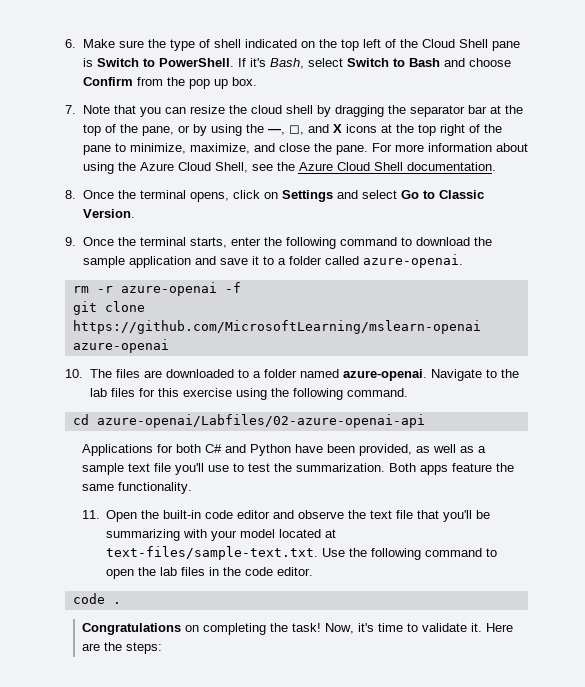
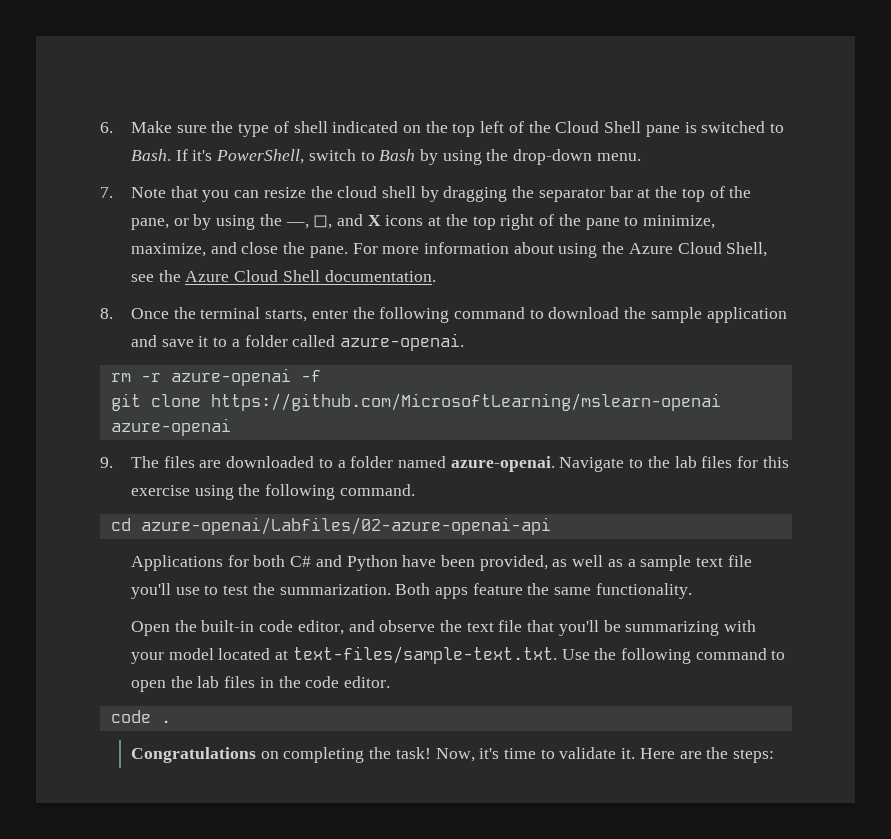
[96,58,511,69] [82,77,257,89] Switch to PowerShell. If it's Bash, select Switch to Bash and choose Confirm from the pop up box. -> [701,121,784,133] [130,149,641,165] switched to Bash. If it's PowerShell, switch to Bash by using the drop-down menu.
[189,190,484,202] [82,209,135,218] [65,237,186,246] opens, click on Settings and select Go to Classic Version. // 9. Once the terminal -> (261, 313) none
[65,369,83,378] 10. -> [100,457,113,468] 9.
[81,510,100,519] 11. -> (692, 591) none
[237,510,271,519] editor -> [297,620,344,635] editor,

